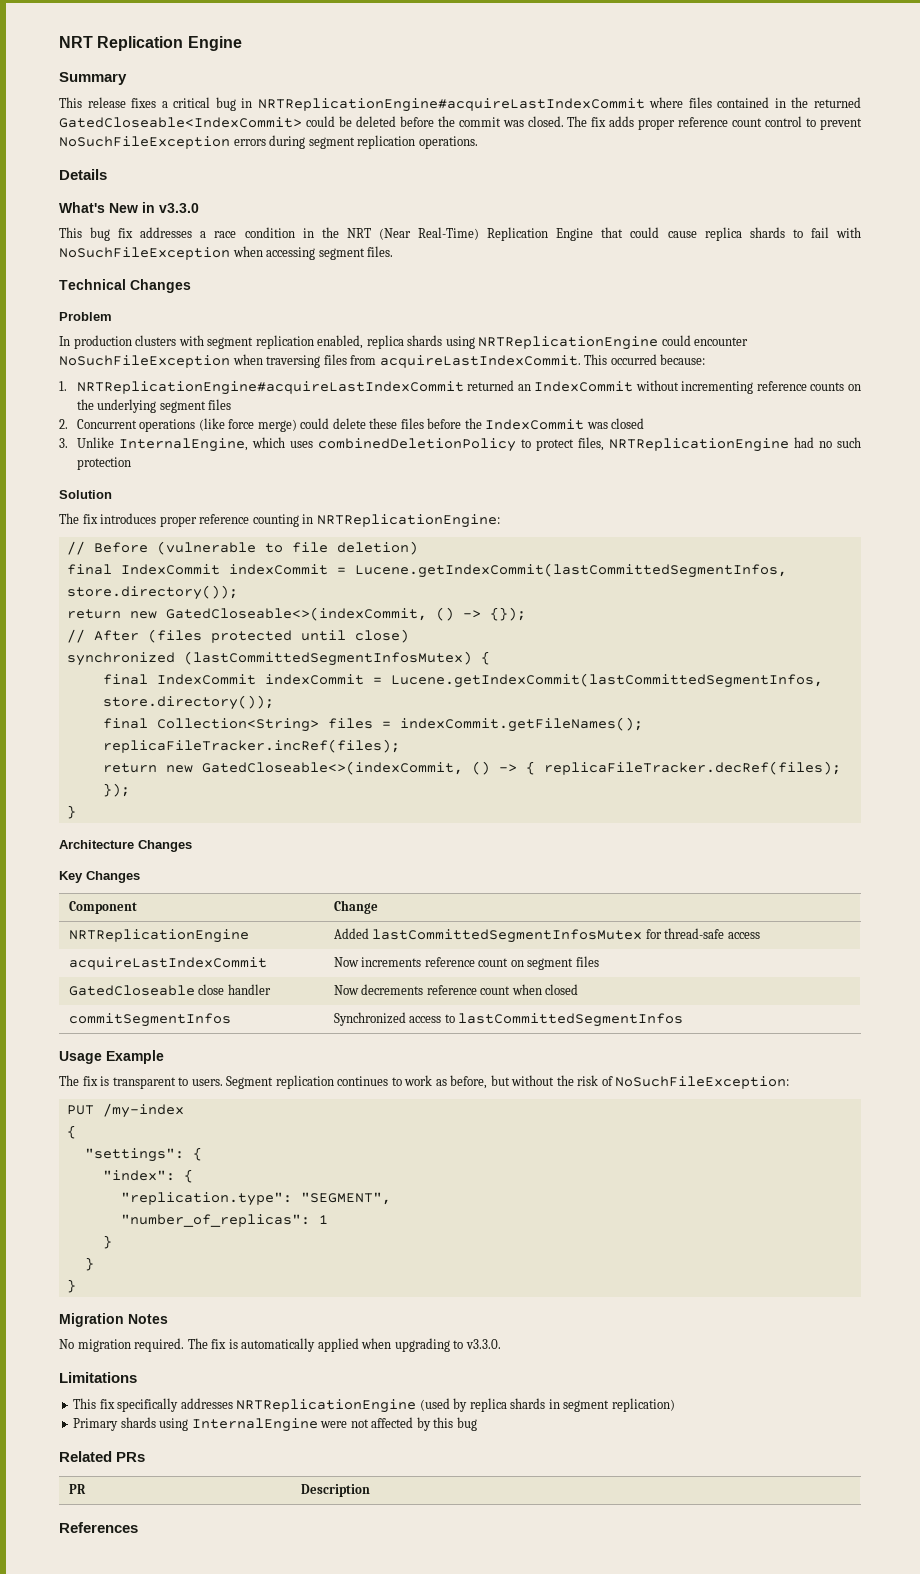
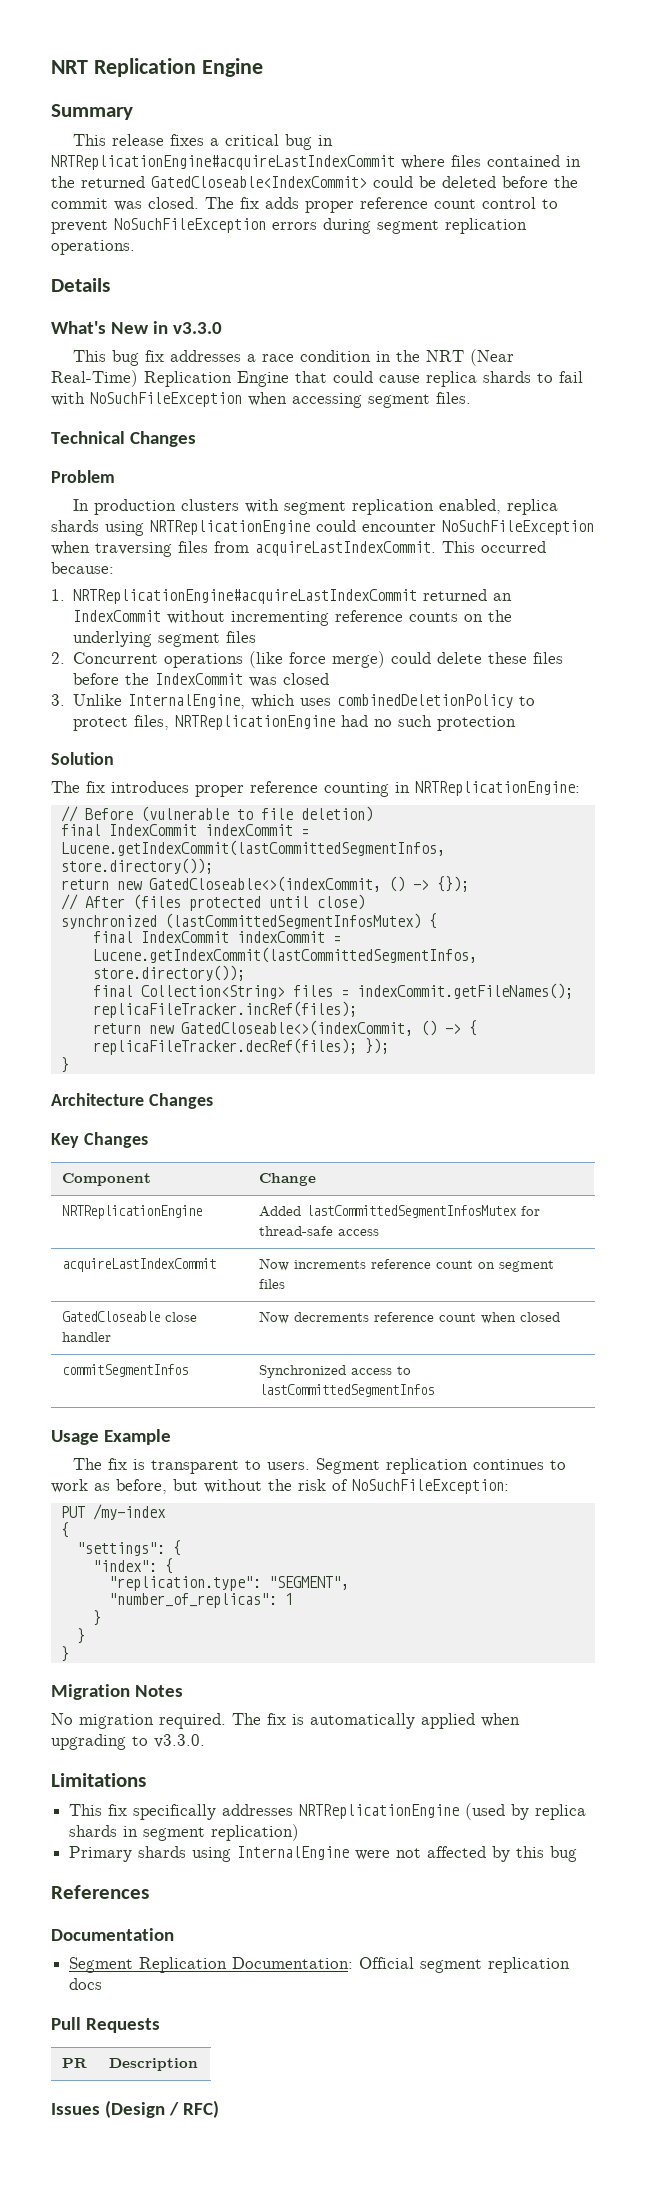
[59,1451,146,1462] [68,1484,86,1494] [300,1484,370,1497] [59,1522,138,1533] Related PRs // PR | Description // References -> [51,1885,149,1899] [51,1928,174,1941] [69,1957,571,1973] [69,1978,103,1990] [51,2017,161,2033] [61,2058,87,2068] [108,2058,198,2071] [51,2100,220,2118] References // Documentation // Segment Replication Documentation: Official segment replication docs // Pull Requests // PR | Description // Issues (Design / RFC)

